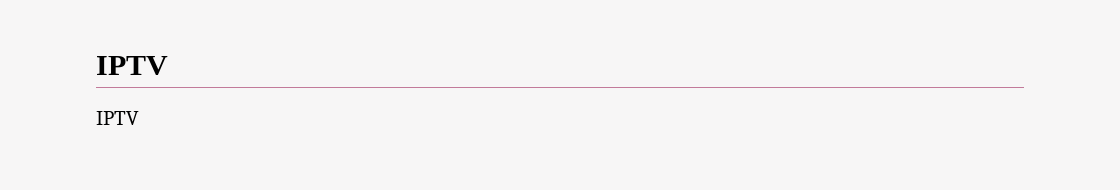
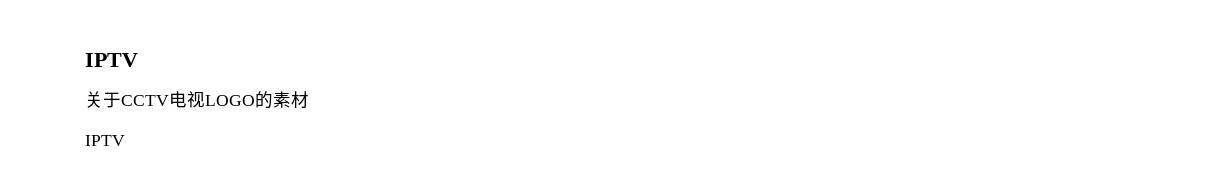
[96,56,168,75] IPTV -> [85,53,138,67] [85,91,309,109] IPTV // 关于CCTV电视LOGO的素材

